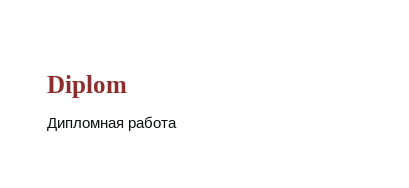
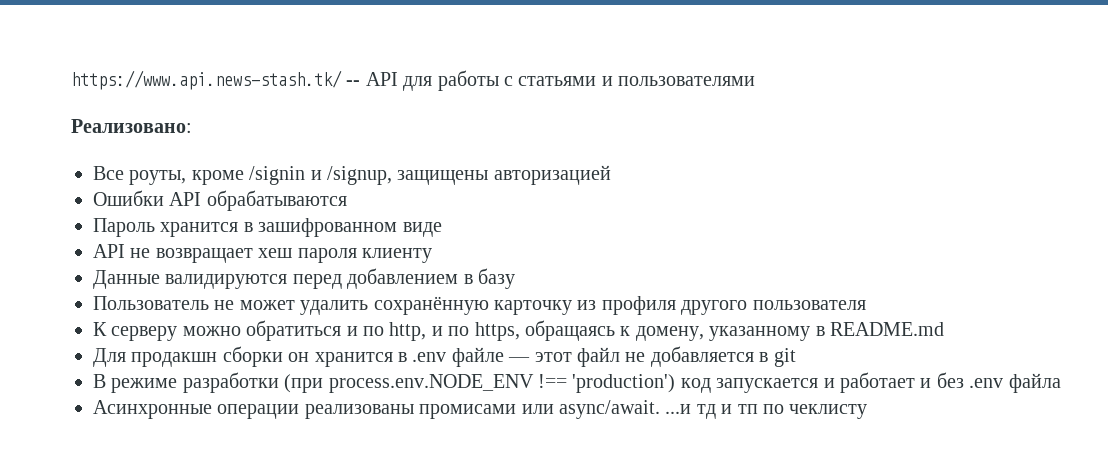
[47,75,127,98] [47,116,178,131] Diplom // Дипломная работа -> [71,70,756,91] [71,119,192,133] [93,165,611,185] [93,190,347,211] [93,218,442,237] [93,244,432,263] [93,268,515,289] [93,296,866,315] [93,320,944,341] [93,346,796,367] [93,372,1061,393] [93,400,868,419] https://www.api.news-stash.tk/ -- API для работы с статьями и пользователями // Реализовано: // Все роуты, кроме /signin и /signup, защищены авторизацией // Ошибки API обрабатываются // Пароль хранится в зашифрованном виде // API не возвращает хеш пароля клиенту // Данные валидируются перед добавлением в базу // Пользователь не может удалить сохранённую карточку из профиля другого пользователя // К серверу можно обратиться и по http, и по https, обращаясь к домену, указанному в README.md // Для продакшн сборки он хранится в .env файле — этот файл не добавляется в git // В режиме разработки (при process.env.NODE_ENV !== 'production') код запускается и работает и без .env файла // Асинхронные операции реализованы промисами или async/await. ...и тд и тп по чеклисту

